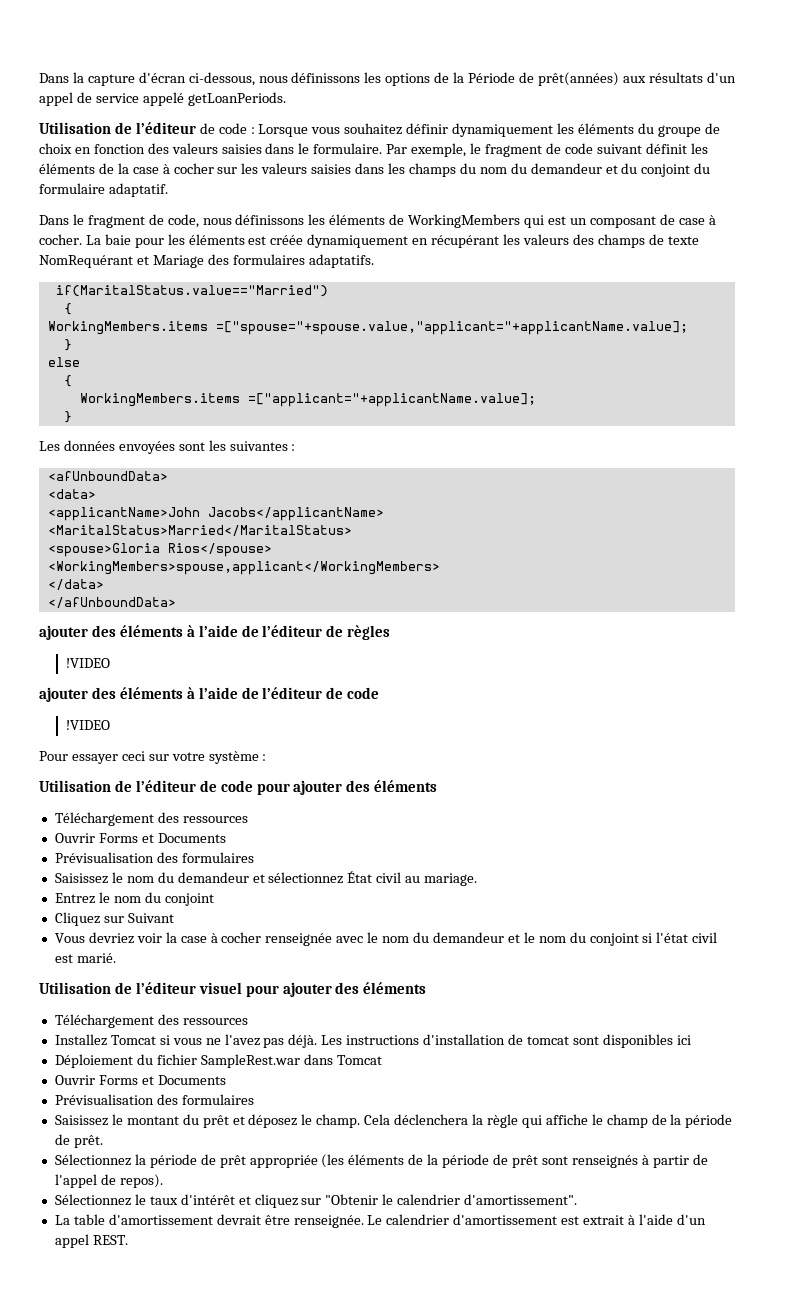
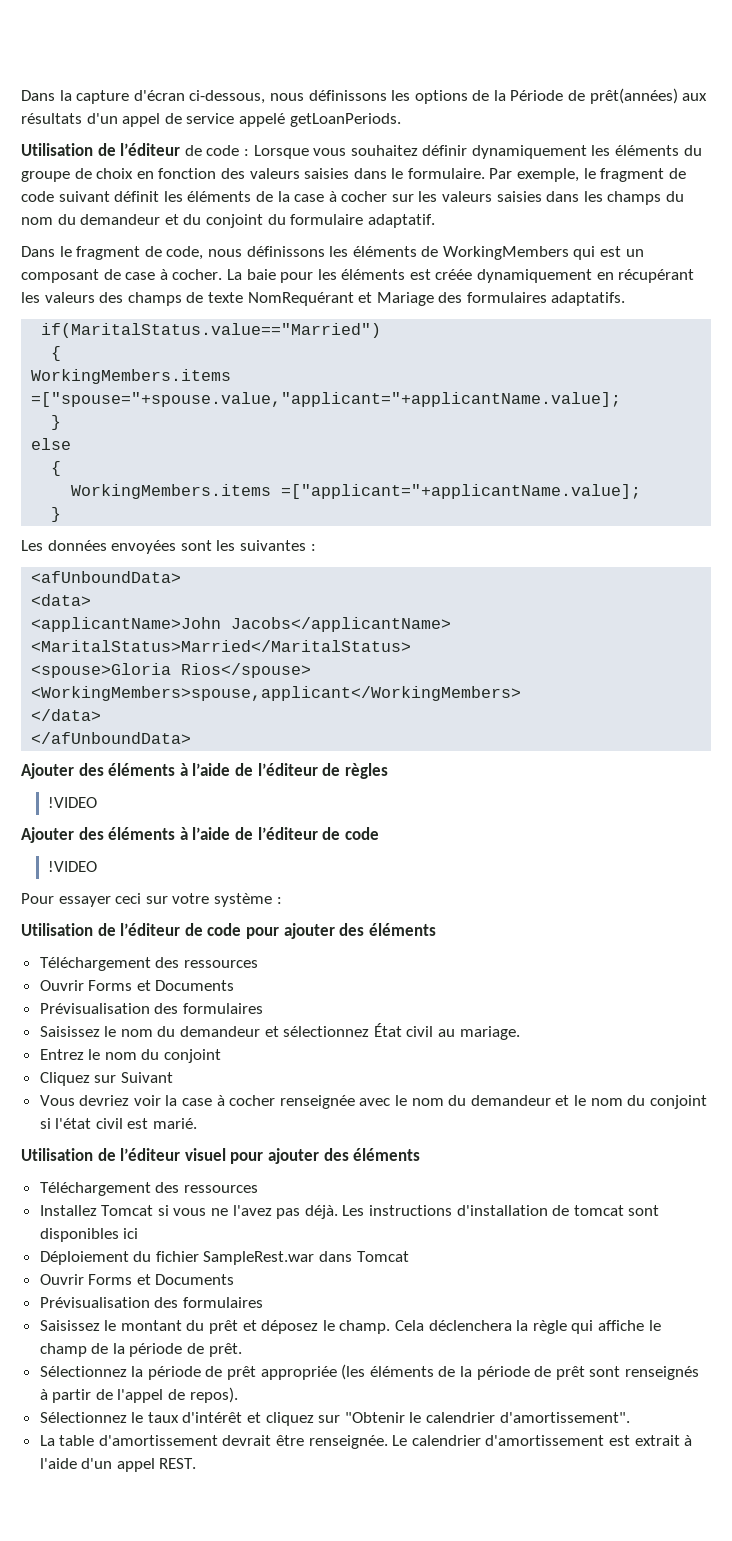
[39,625,88,640] ajouter -> [21,763,74,779] Ajouter
[39,687,88,702] ajouter -> [21,827,74,843] Ajouter

